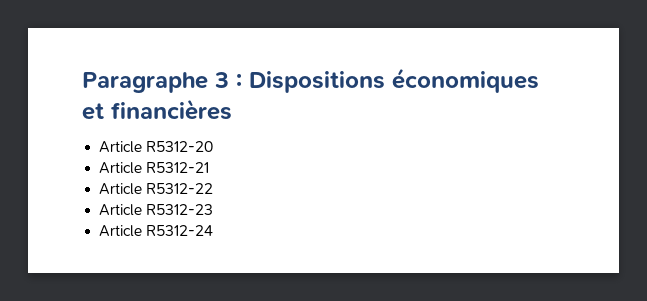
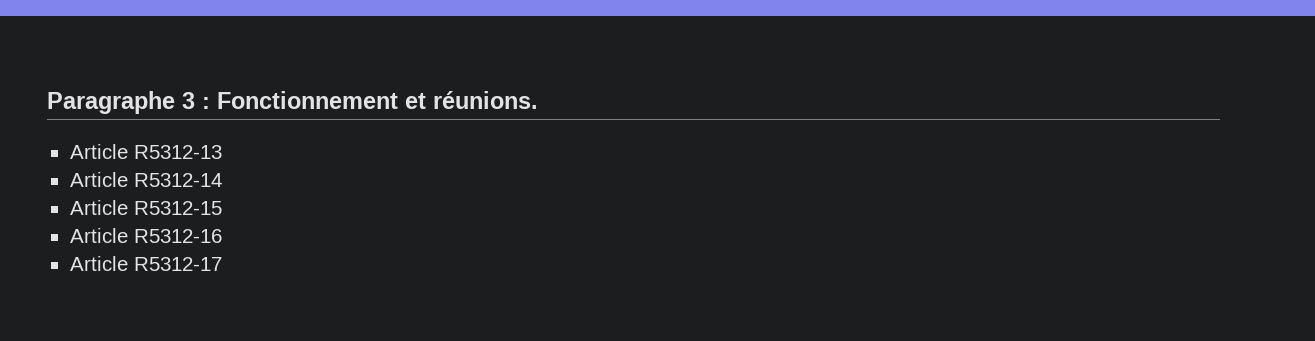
[249,68,539,93] [82,99,232,120] [99,141,214,153] [99,162,210,174] [99,183,214,195] [99,204,214,216] [99,225,214,237] Dispositions économiques et financières // Article R5312-20 // Article R5312-21 // Article R5312-22 // Article R5312-23 // Article R5312-24 -> [217,91,538,109] [69,144,222,159] [69,172,222,187] [69,200,222,215] [69,228,222,243] [69,256,222,271] Fonctionnement et réunions. // Article R5312-13 // Article R5312-14 // Article R5312-15 // Article R5312-16 // Article R5312-17

